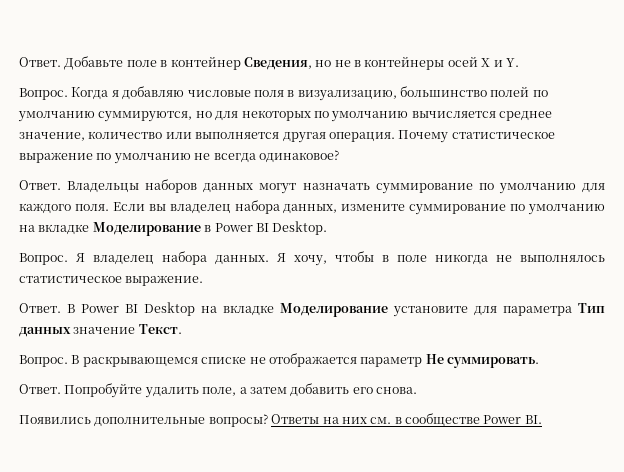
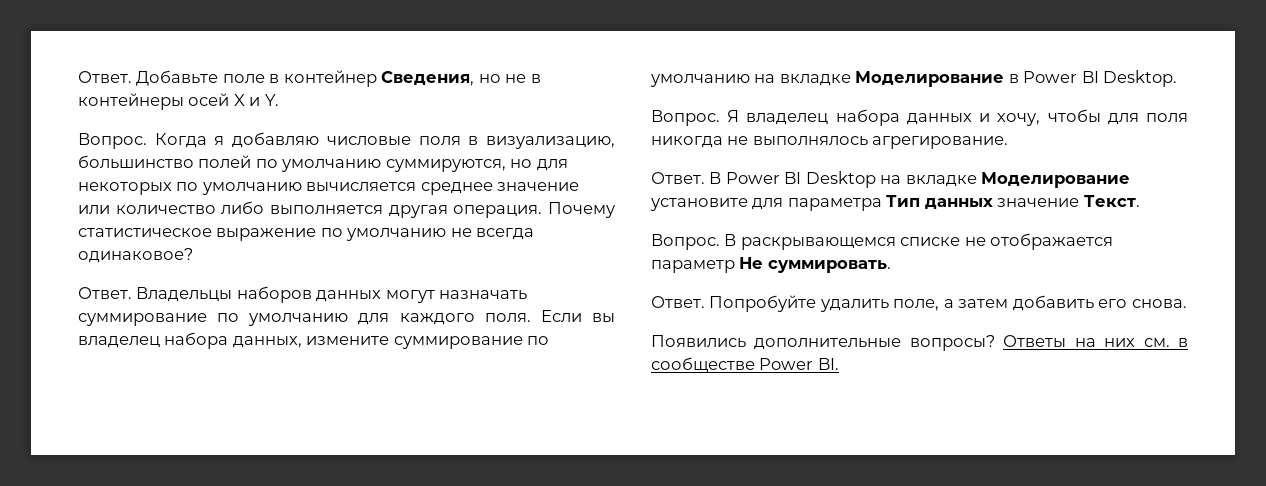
[19,131,192,141] значение, количество или -> [497,182,580,191] [78,201,265,214] значение или количество либо
[215,251,427,266] данных. Я хочу, чтобы в поле -> [906,109,1188,126] данных и хочу, чтобы для поля
[19,275,204,286] статистическое выражение. -> [872,136,1009,149] агрегирование.

